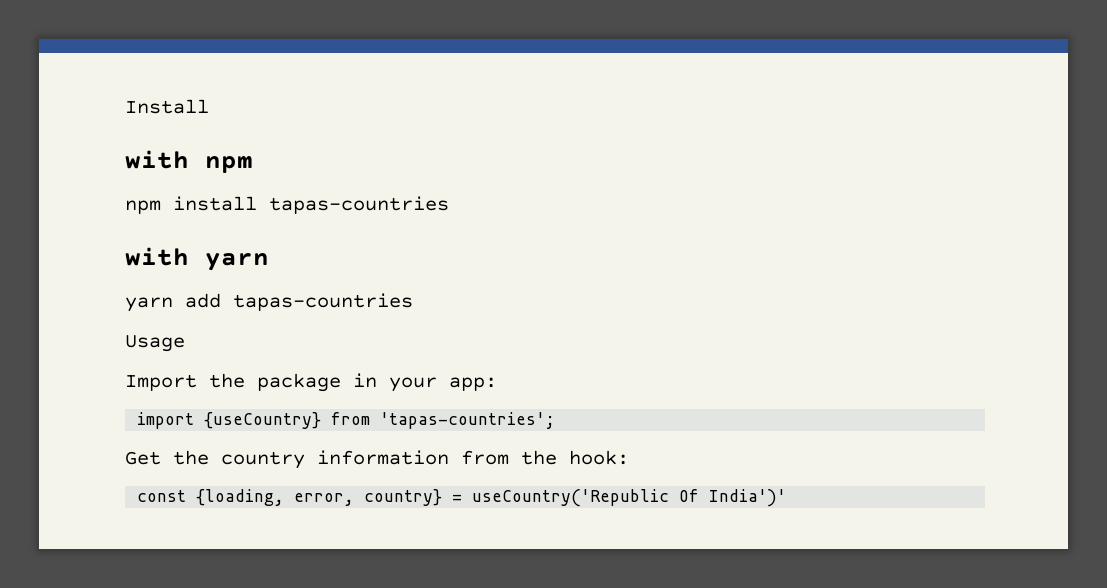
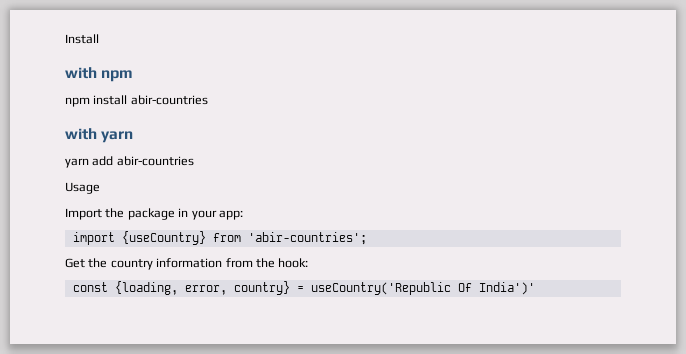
[269,196,449,214] tapas-countries -> [130,95,208,105] abir-countries
[233,293,413,311] tapas-countries -> [116,156,194,166] abir-countries
[380,412,556,429] 'tapas-countries'; -> [247,232,367,245] 'abir-countries';

